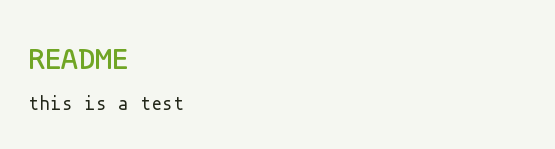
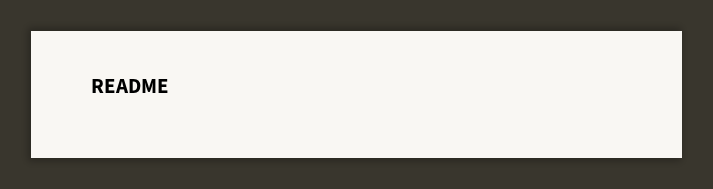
[28,95,184,110] // this is a test -> (169, 86) none

